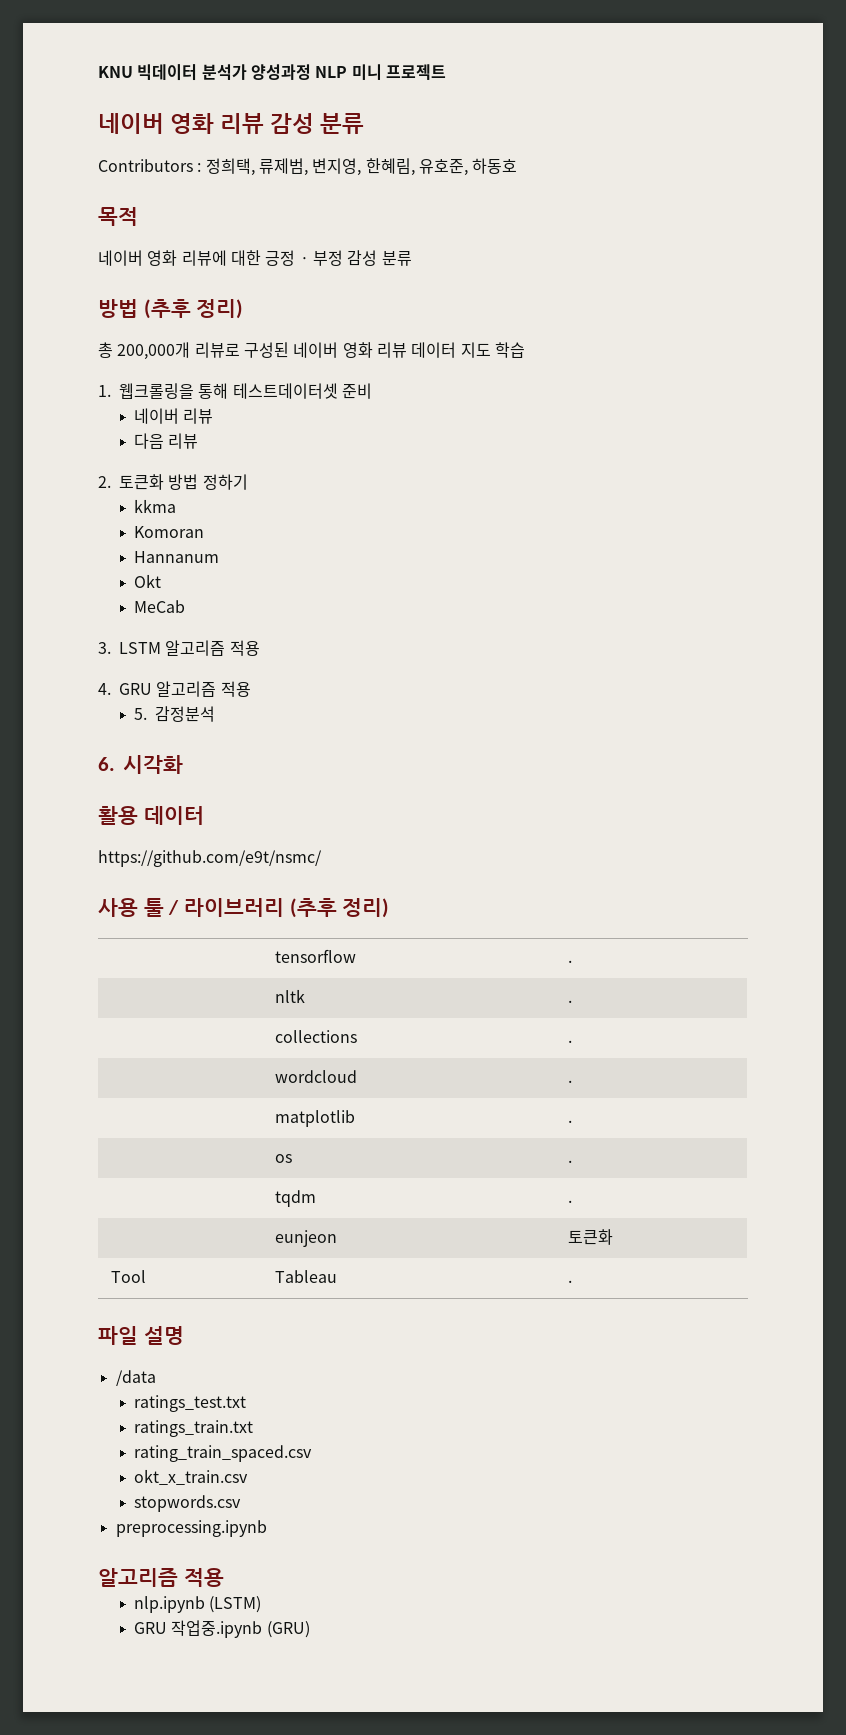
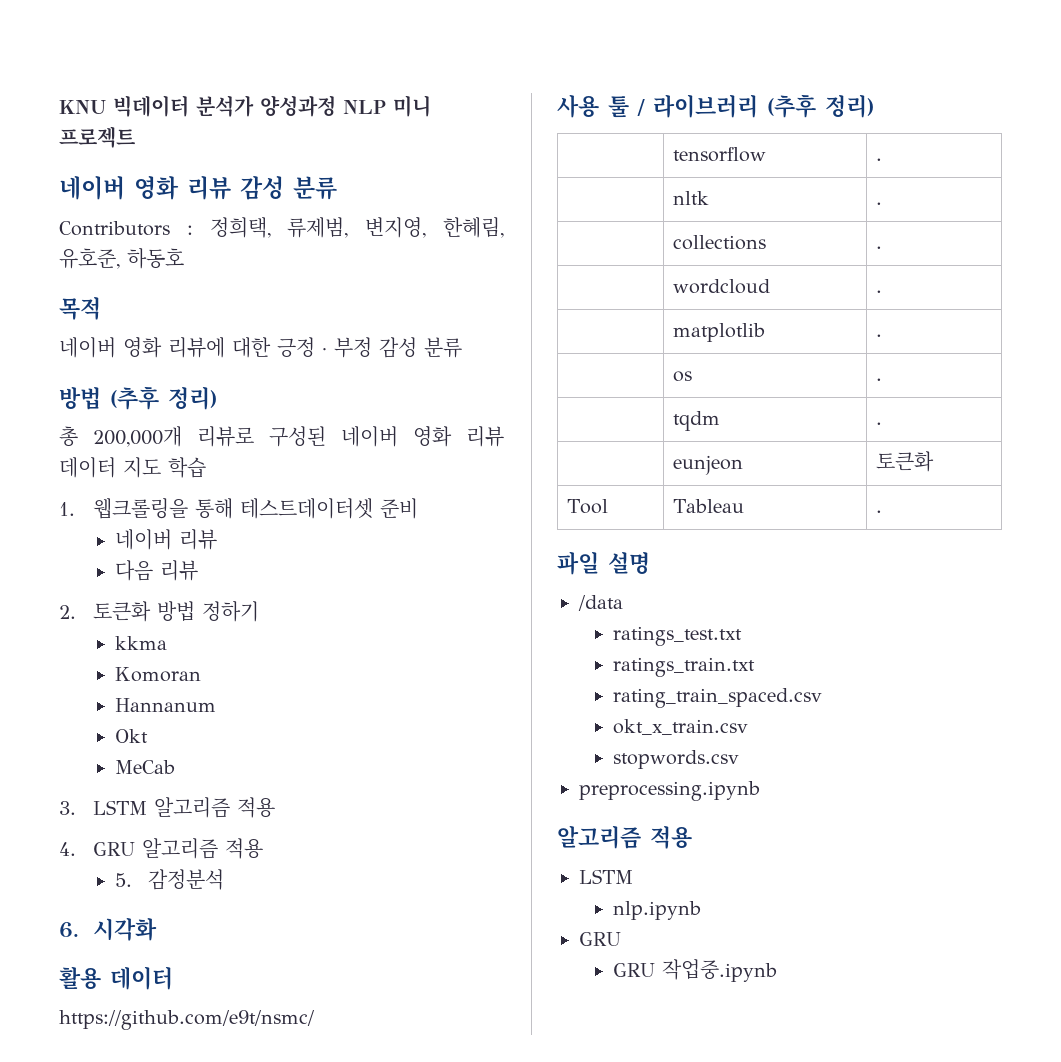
(224, 1577) none -> [579,869,633,884] // LSTM
[209,1596,262,1613] (LSTM) -> [579,932,621,946] // GRU
[266,1621,310,1638] (GRU) -> (777, 970) none

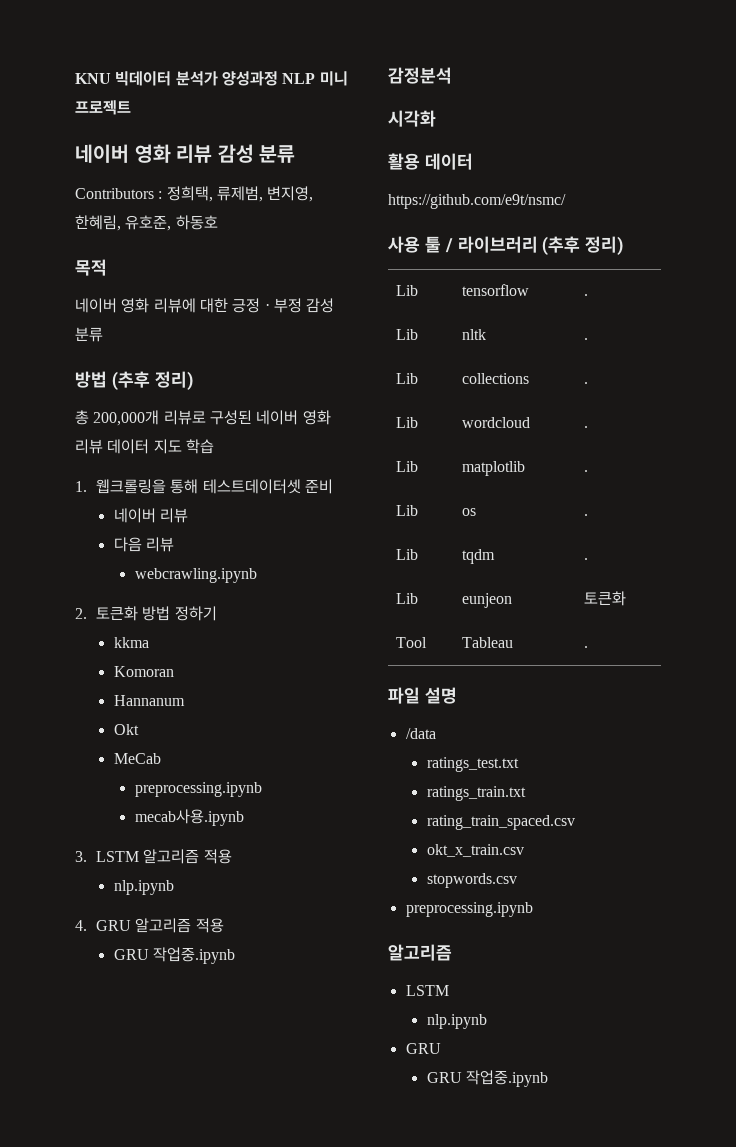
(198, 570) none -> [134,568,257,583] // webcrawling.ipynb
(175, 767) none -> [134,782,262,797] [134,809,244,826] // preprocessing.ipynb // mecab사용.ipynb
(275, 807) none -> [113,880,174,895] // nlp.ipynb
[114,873,132,887] 5. -> [113,947,235,964] GRU 작업중.ipynb //
[59,922,79,938] 6. -> (452, 75) none
(874, 106) none -> [395,285,418,296] Lib
(883, 159) none -> [395,329,418,340] Lib
(883, 203) none -> [395,373,418,384] Lib
(883, 247) none -> [395,417,418,428] Lib
(883, 291) none -> [395,461,418,472] Lib
(883, 335) none -> [395,505,418,516] Lib
(883, 379) none -> [395,549,418,560] Lib
(883, 423) none -> [395,593,418,604] Lib
[650,826,692,849] 적용 -> (452, 952) none

